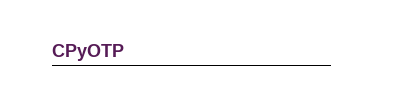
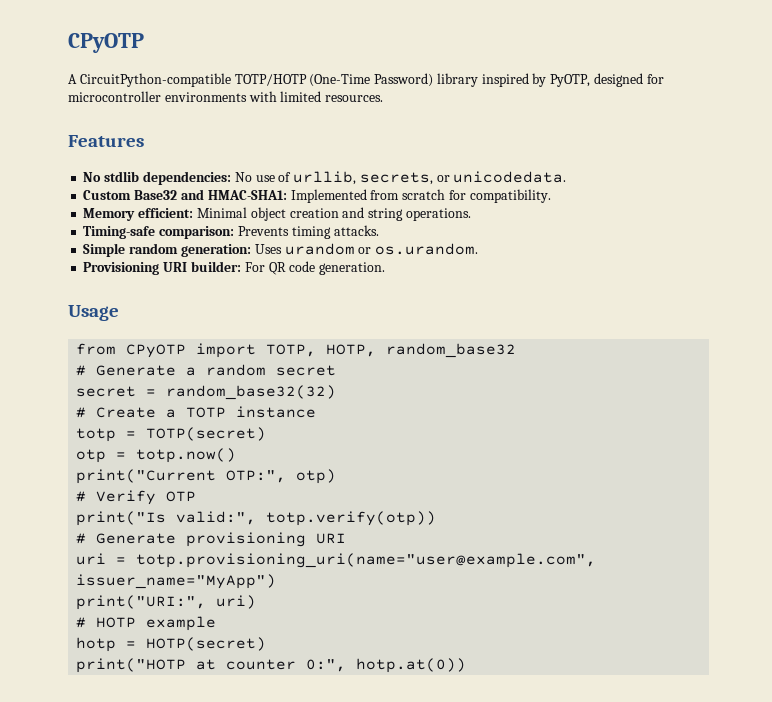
[52,44,124,61] CPyOTP -> [68,33,144,53] [68,73,664,87] [68,91,384,102] [68,135,144,147] [83,171,567,185] [83,189,551,203] [83,207,471,221] [83,225,379,239] [83,243,479,257] [83,261,386,275] [68,305,119,321] [76,343,517,358] [76,364,337,376] [76,385,337,400] [76,406,317,418] [76,427,267,442] [76,448,237,463] [76,469,337,484] [76,490,197,505] [76,511,437,526] [76,532,347,547] [76,553,597,568] [76,574,277,589] [76,595,257,610] [76,616,217,631] [76,637,267,652] [76,658,467,673] CPyOTP // A CircuitPython-compatible TOTP/HOTP (One-Time Password) library inspired by PyOTP, designed for microcontroller environments with limited resources. // Features // No stdlib dependencies: No use of urllib, secrets, or unicodedata. // Custom Base32 and HMAC-SHA1: Implemented from scratch for compatibility. // Memory efficient: Minimal object creation and string operations. // Timing-safe comparison: Prevents timing attacks. // Simple random generation: Uses urandom or os.urandom. // Provisioning URI builder: For QR code generation. // Usage // from CPyOTP import TOTP, HOTP, random_base32 // # Generate a random secret // secret = random_base32(32) // # Create a TOTP instance // totp = TOTP(secret) // otp = totp.now() // print("Current OTP:", otp) // # Verify OTP // print("Is valid:", totp.verify(otp)) // # Generate provisioning URI // uri = totp.provisioning_uri(name="user@example.com", issuer_name="MyApp") // print("URI:", uri) // # HOTP example // hotp = HOTP(secret) // print("HOTP at counter 0:", hotp.at(0))

